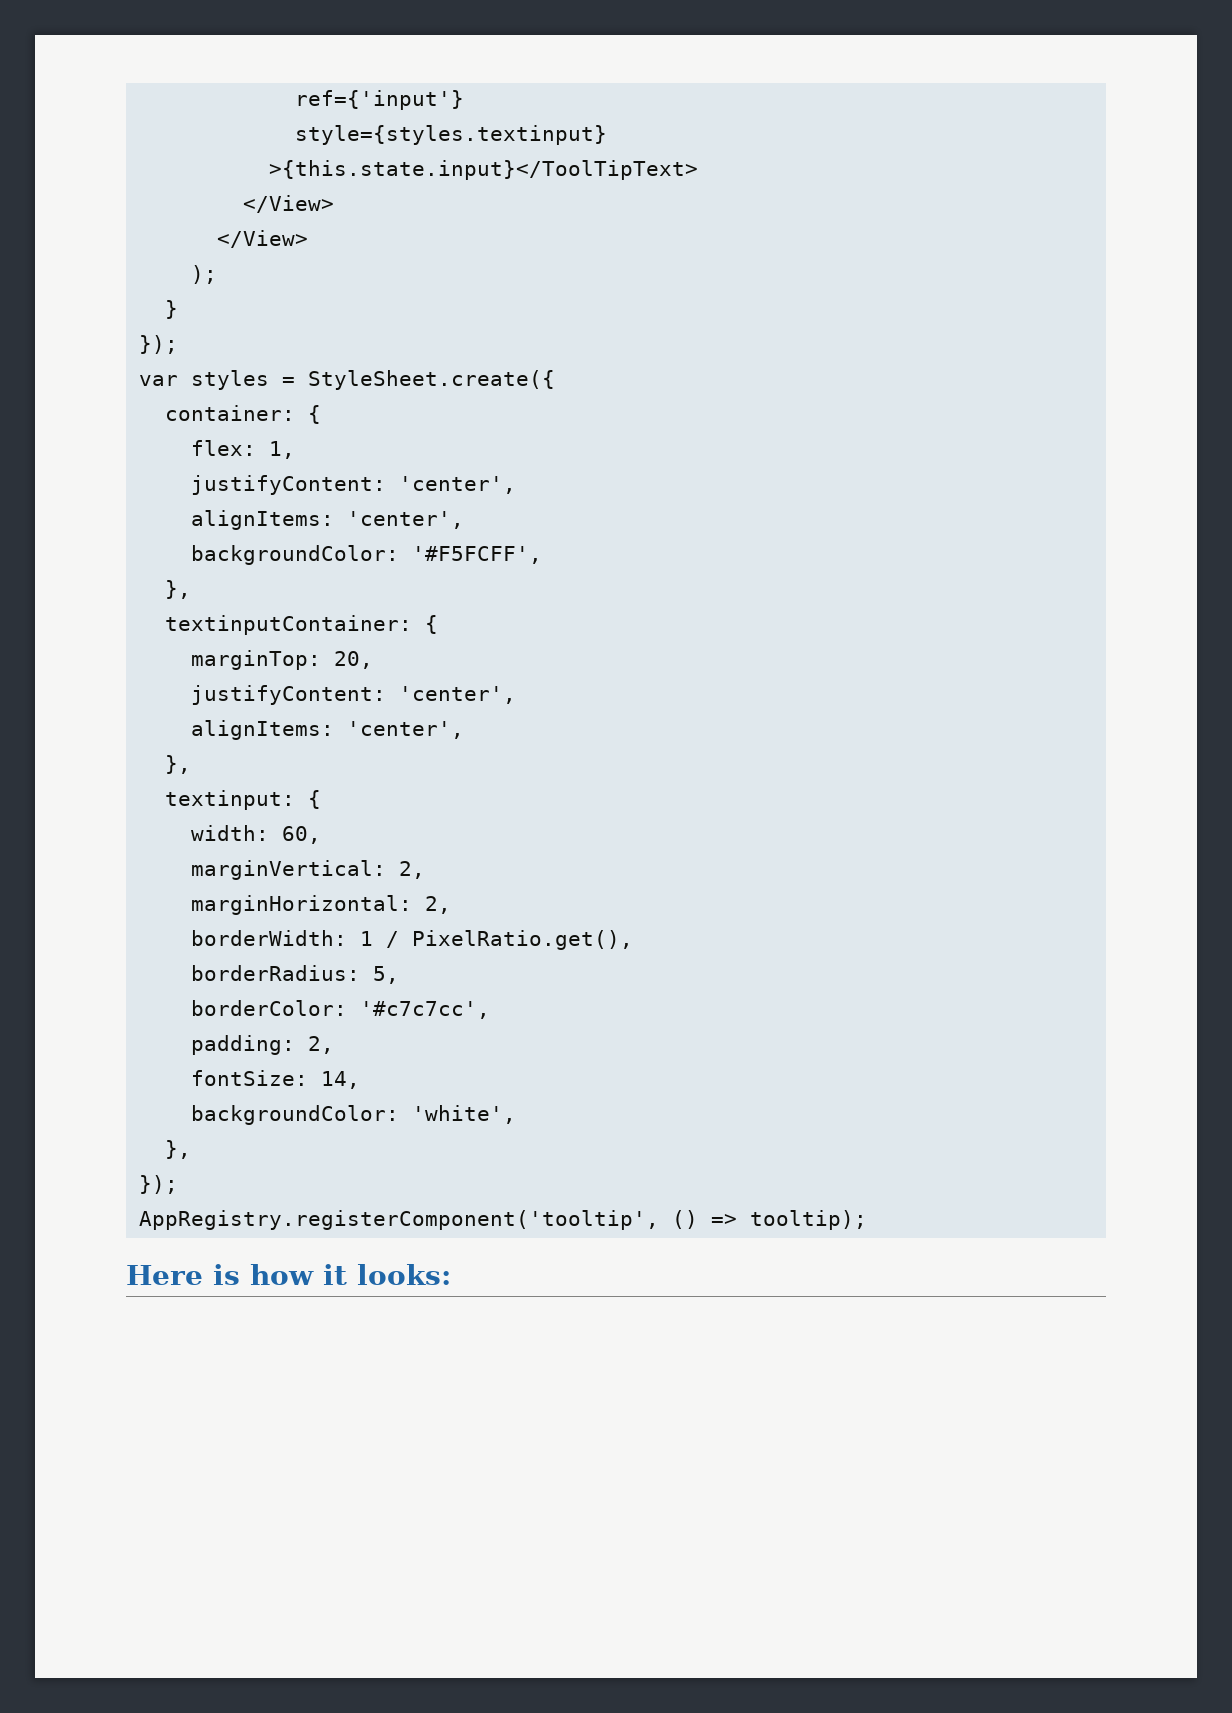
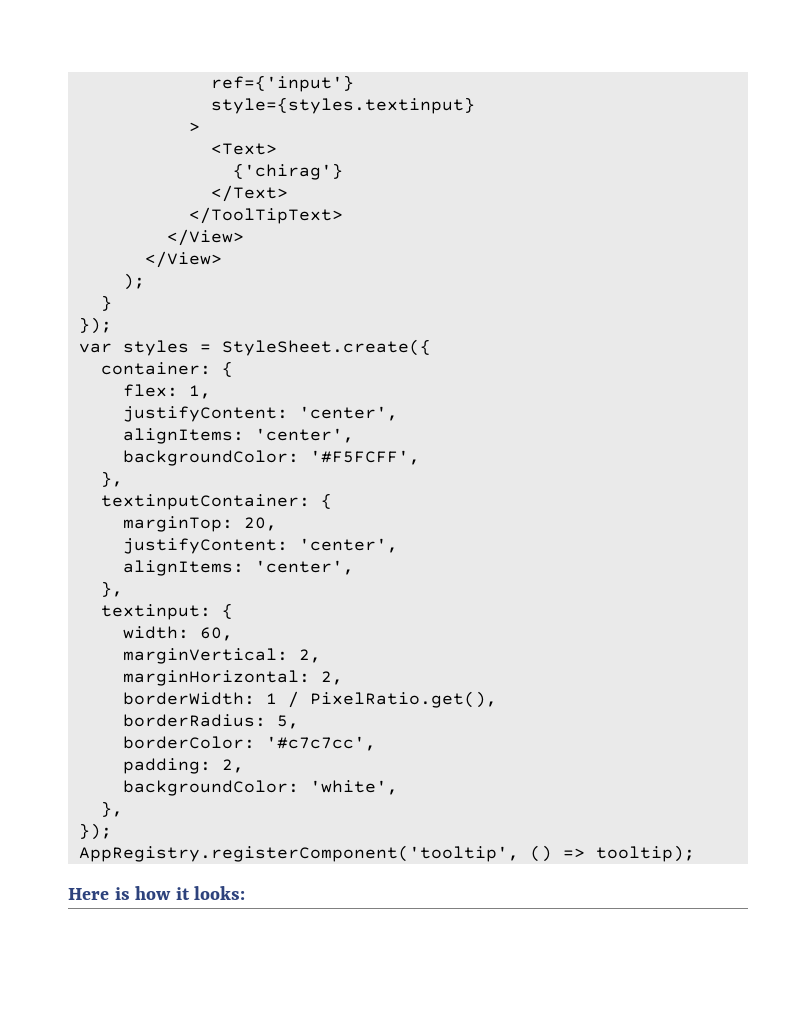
[268,160,698,180] >{this.state.input}</ToolTipText> -> [189,122,201,132] [211,143,278,155] [233,163,344,180] [211,185,289,202] [189,207,344,224] > // <Text> // {'chirag'} // </Text> // </ToolTipText>
[190,1070,360,1089] // fontSize: 14, -> (245, 766) none

